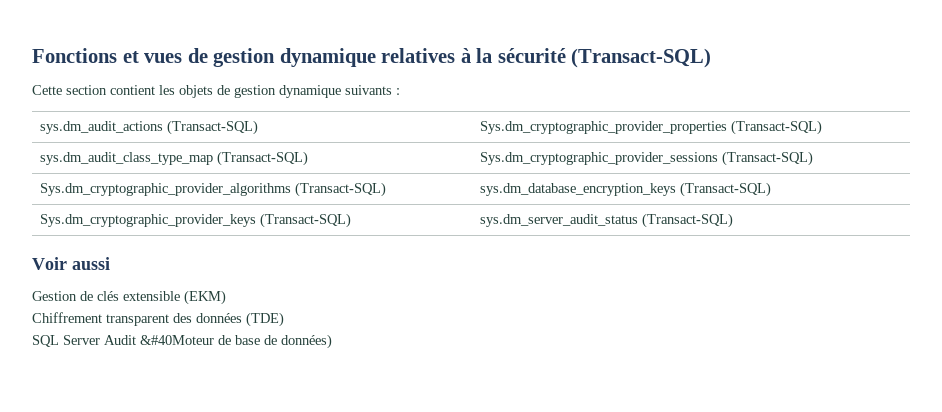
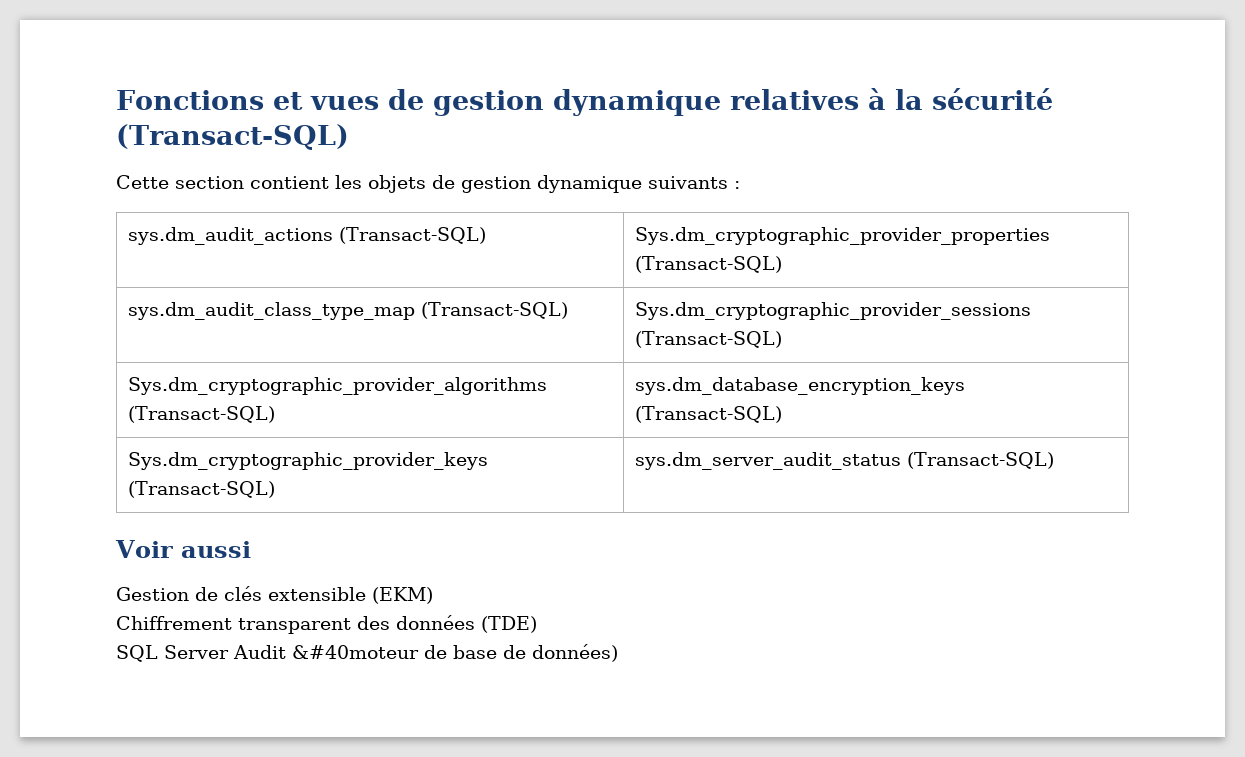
[140,335,214,345] &#40Moteur -> [292,645,419,659] &#40moteur

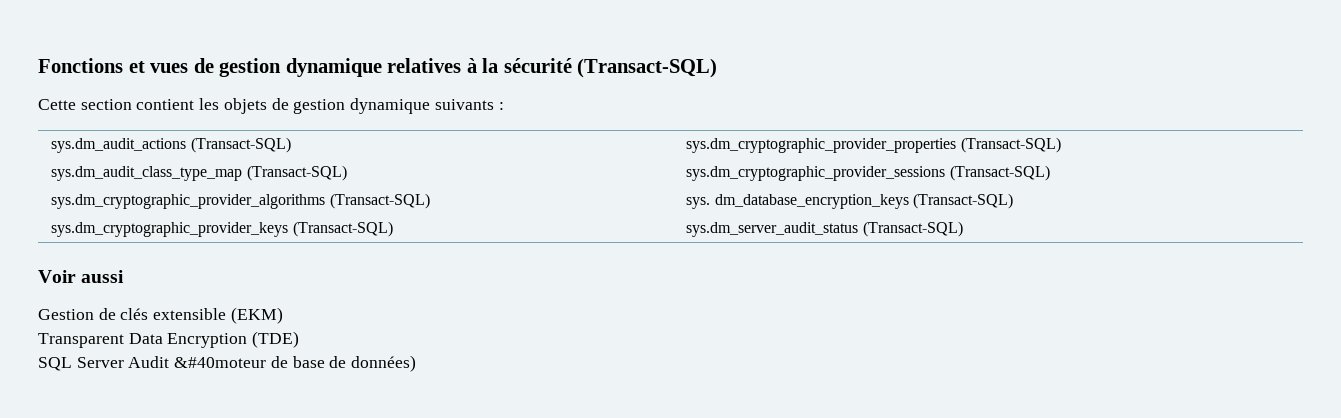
[635,227,1051,245] Sys.dm_cryptographic_provider_properties -> [686,138,957,153] sys.dm_cryptographic_provider_properties
[635,302,1032,320] [635,331,783,348] [128,377,548,395] [128,406,276,423] [635,377,966,395] [635,406,783,423] [128,452,489,470] Sys.dm_cryptographic_provider_sessions (Transact-SQL) // Sys.dm_cryptographic_provider_algorithms (Transact-SQL) | sys.dm_database_encryption_keys (Transact-SQL) // Sys.dm_cryptographic_provider_keys -> [686,165,1050,181] [51,193,430,209] [686,193,1014,209] [51,222,289,237] sys.dm_cryptographic_provider_sessions (Transact-SQL) // sys.dm_cryptographic_provider_algorithms (Transact-SQL) | sys. dm_database_encryption_keys (Transact-SQL) // sys.dm_cryptographic_provider_keys
[116,615,475,634] Chiffrement transparent des données -> [38,333,248,348] Transparent Data Encryption

